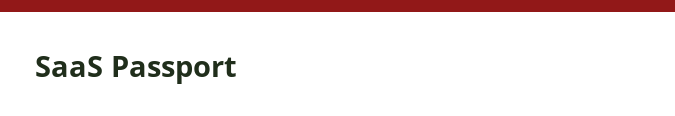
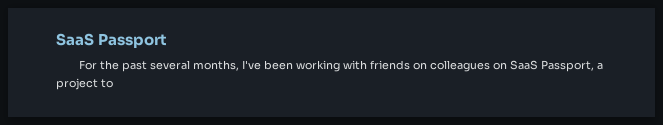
(237, 70) none -> [78,60,603,72] [56,78,113,90] // For the past several months, I've been working with friends on colleagues on SaaS Passport, a project to

